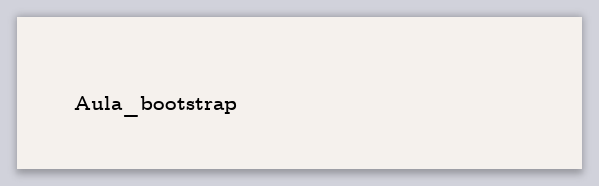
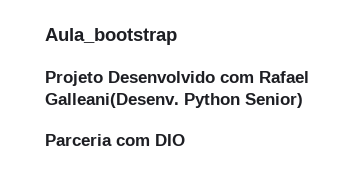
(237, 106) none -> [45,71,309,86] [45,93,303,108] [45,134,185,146] // Projeto Desenvolvido com Rafael Galleani(Desenv. Python Senior) // Parceria com DIO

